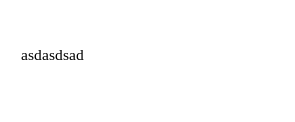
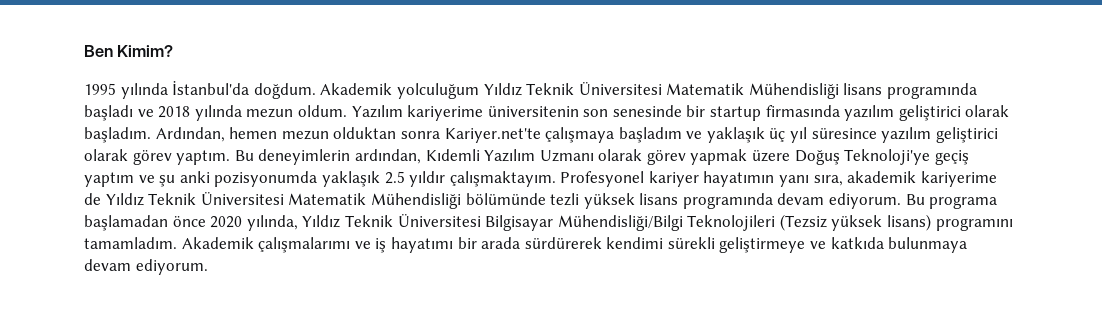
[21,50,84,60] asdasdsad -> [84,45,174,57] [84,81,978,99] [84,105,1010,121] [84,127,998,143] [84,149,969,165] [84,171,997,187] [84,192,998,209] [84,214,1013,231] [84,237,968,253] [84,259,208,275] Ben Kimim? // 1995 yılında İstanbul'da doğdum. Akademik yolculuğum Yıldız Teknik Üniversitesi Matematik Mühendisliği lisans programında başladı ve 2018 yılında mezun oldum. Yazılım kariyerime üniversitenin son senesinde bir startup firmasında yazılım geliştirici olarak başladım. Ardından, hemen mezun olduktan sonra Kariyer.net'te çalışmaya başladım ve yaklaşık üç yıl süresince yazılım geliştirici olarak görev yaptım. Bu deneyimlerin ardından, Kıdemli Yazılım Uzmanı olarak görev yapmak üzere Doğuş Teknoloji'ye geçiş yaptım ve şu anki pozisyonumda yaklaşık 2.5 yıldır çalışmaktayım. Profesyonel kariyer hayatımın yanı sıra, akademik kariyerime de Yıldız Teknik Üniversitesi Matematik Mühendisliği bölümünde tezli yüksek lisans programında devam ediyorum. Bu programa başlamadan önce 2020 yılında, Yıldız Teknik Üniversitesi Bilgisayar Mühendisliği/Bilgi Teknolojileri (Tezsiz yüksek lisans) programını tamamladım. Akademik çalışmalarımı ve iş hayatımı bir arada sürdürerek kendimi sürekli geliştirmeye ve katkıda bulunmaya devam ediyorum.

